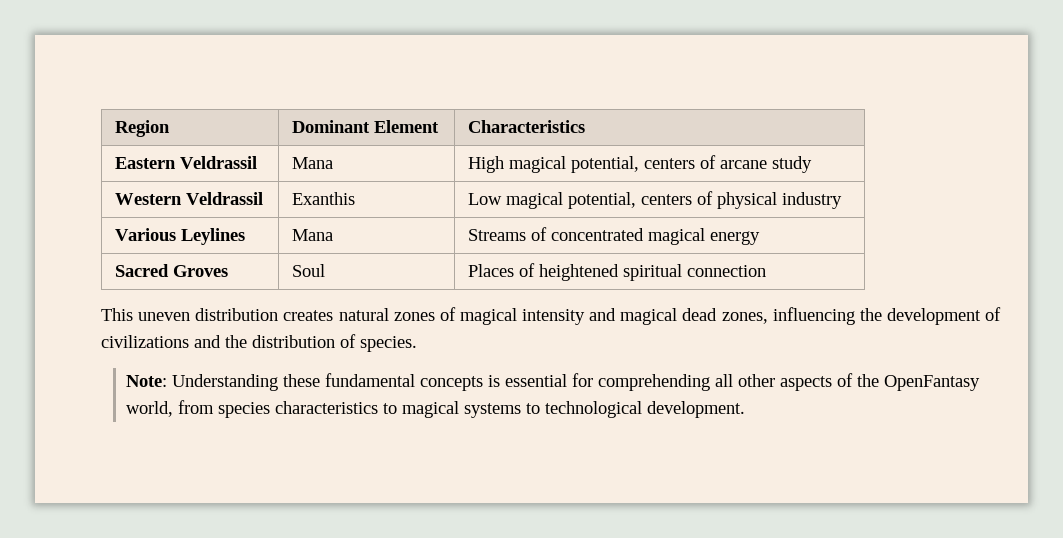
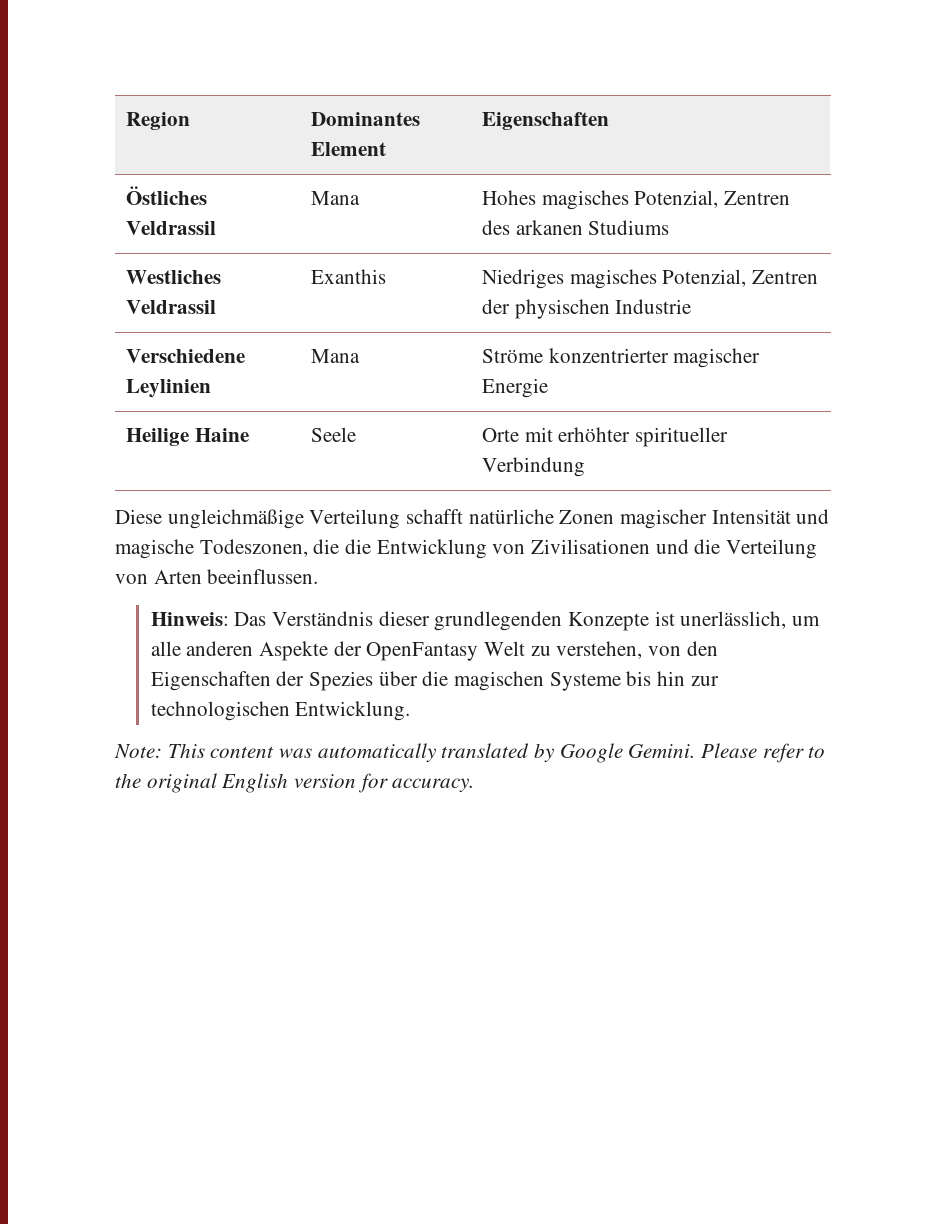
[291,120,370,133] Dominant -> [310,112,420,126] Dominantes
[467,120,585,133] [114,157,176,169] Characteristics // Eastern -> [481,112,609,130] [125,186,207,205] Eigenschaften // Östliches
[467,155,812,173] [114,192,263,205] [291,192,355,205] [467,191,842,209] [114,228,245,245] [291,229,333,241] [467,227,760,245] [114,264,228,277] [291,264,325,277] [467,263,766,281] [101,307,1001,325] [101,334,417,352] [126,373,981,391] [126,400,746,418] High magical potential, centers of arcane study // Western Veldrassil | Exanthis | Low magical potential, centers of physical industry // Various Leylines | Mana | Streams of concentrated magical energy // Sacred Groves | Soul | Places of heightened spiritual connection // This uneven distribution creates natural zones of magical intensity and magical dead zones, influencing the development of civilizations and the distribution of species. // Note: Understanding these fundamental concepts is essential for comprehending all other aspects of the OpenFantasy world, from species characteristics to magical systems to technological development. -> [481,190,790,210] [481,220,670,235] [125,270,221,284] [125,300,216,314] [310,269,386,284] [481,269,818,289] [481,299,692,319] [125,349,245,363] [125,379,211,398] [310,349,360,363] [481,348,761,368] [481,378,548,398] [125,428,249,446] [310,427,356,442] [481,427,728,447] [481,457,585,477] [115,509,830,529] [115,539,818,559] [115,569,319,584] [150,611,820,631] [150,641,718,661] [150,671,719,691] [150,701,411,721] [114,743,826,763] [115,773,475,793] Hohes magisches Potenzial, Zentren des arkanen Studiums // Westliches Veldrassil | Exanthis | Niedriges magisches Potenzial, Zentren der physischen Industrie // Verschiedene Leylinien | Mana | Ströme konzentrierter magischer Energie // Heilige Haine | Seele | Orte mit erhöhter spiritueller Verbindung // Diese ungleichmäßige Verteilung schafft natürliche Zonen magischer Intensität und magische Todeszonen, die die Entwicklung von Zivilisationen und die Verteilung von Arten beeinflussen. // Hinweis: Das Verständnis dieser grundlegenden Konzepte ist unerlässlich, um alle anderen Aspekte der OpenFantasy Welt zu verstehen, von den Eigenschaften der Spezies über die magischen Systeme bis hin zur technologischen Entwicklung. // Note: This content was automatically translated by Google Gemini. Please refer to the original English version for accuracy.

